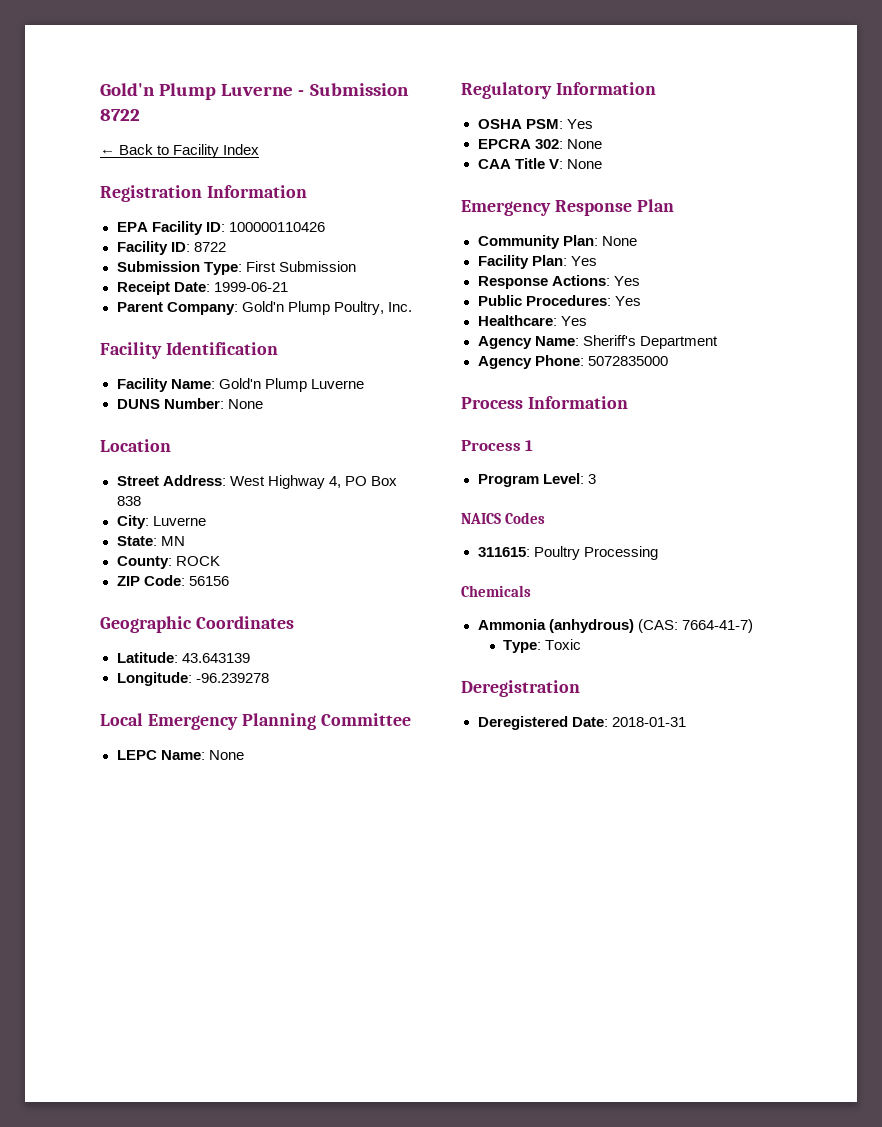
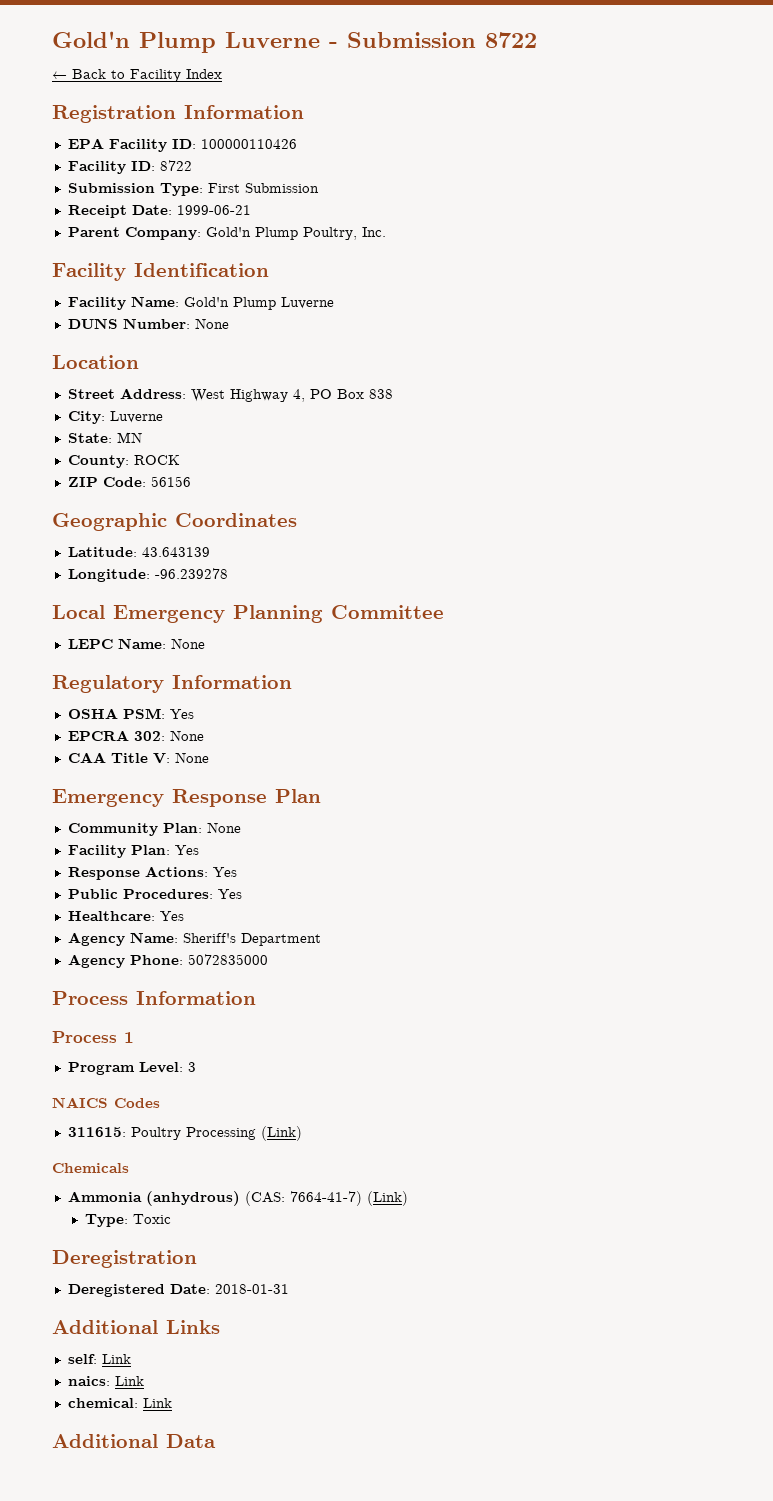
(658, 553) none -> [260,1126,302,1141] (Link)
(753, 626) none -> [366,1191,408,1206] (Link)
(686, 722) none -> [52,1320,220,1334] [67,1354,131,1364] [67,1376,144,1386] [67,1398,172,1408] [52,1434,216,1448] // Additional Links // self: Link // naics: Link // chemical: Link // Additional Data

